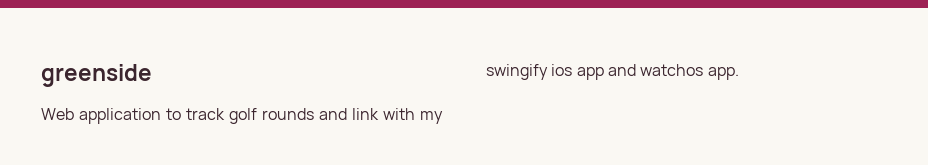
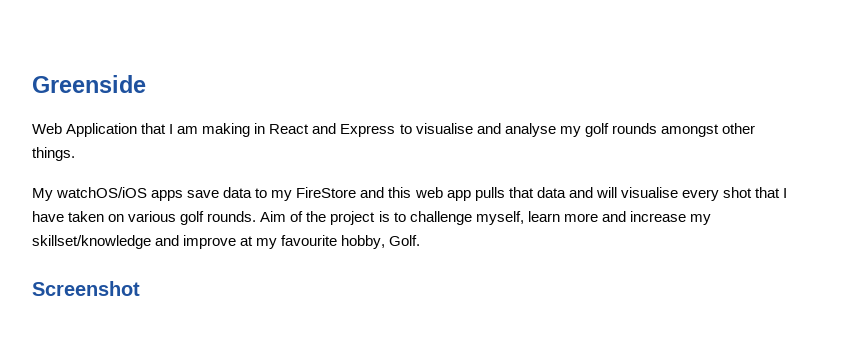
[41,64,152,87] greenside -> [32,75,146,93] Greenside
[79,108,443,124] [486,64,739,80] application to track golf rounds and link with my swingify ios app and watchos app. -> [66,123,755,137] [32,147,75,161] [32,187,788,201] [32,211,711,225] [32,235,421,249] [32,281,140,296] Application that I am making in React and Express to visualise and analyse my golf rounds amongst other things. // My watchOS/iOS apps save data to my FireStore and this web app pulls that data and will visualise every shot that I have taken on various golf rounds. Aim of the project is to challenge myself, learn more and increase my skillset/knowledge and improve at my favourite hobby, Golf. // Screenshot

